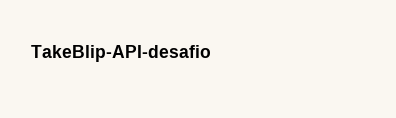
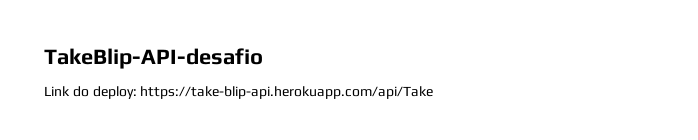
(211, 53) none -> [44,86,434,99] // Link do deploy: https://take-blip-api.herokuapp.com/api/Take

